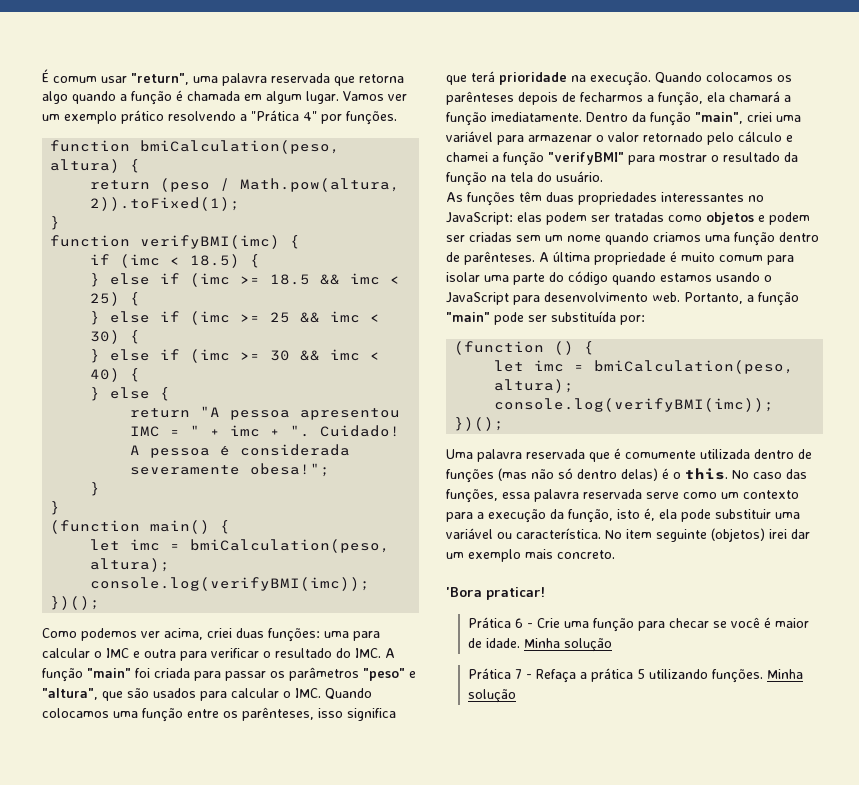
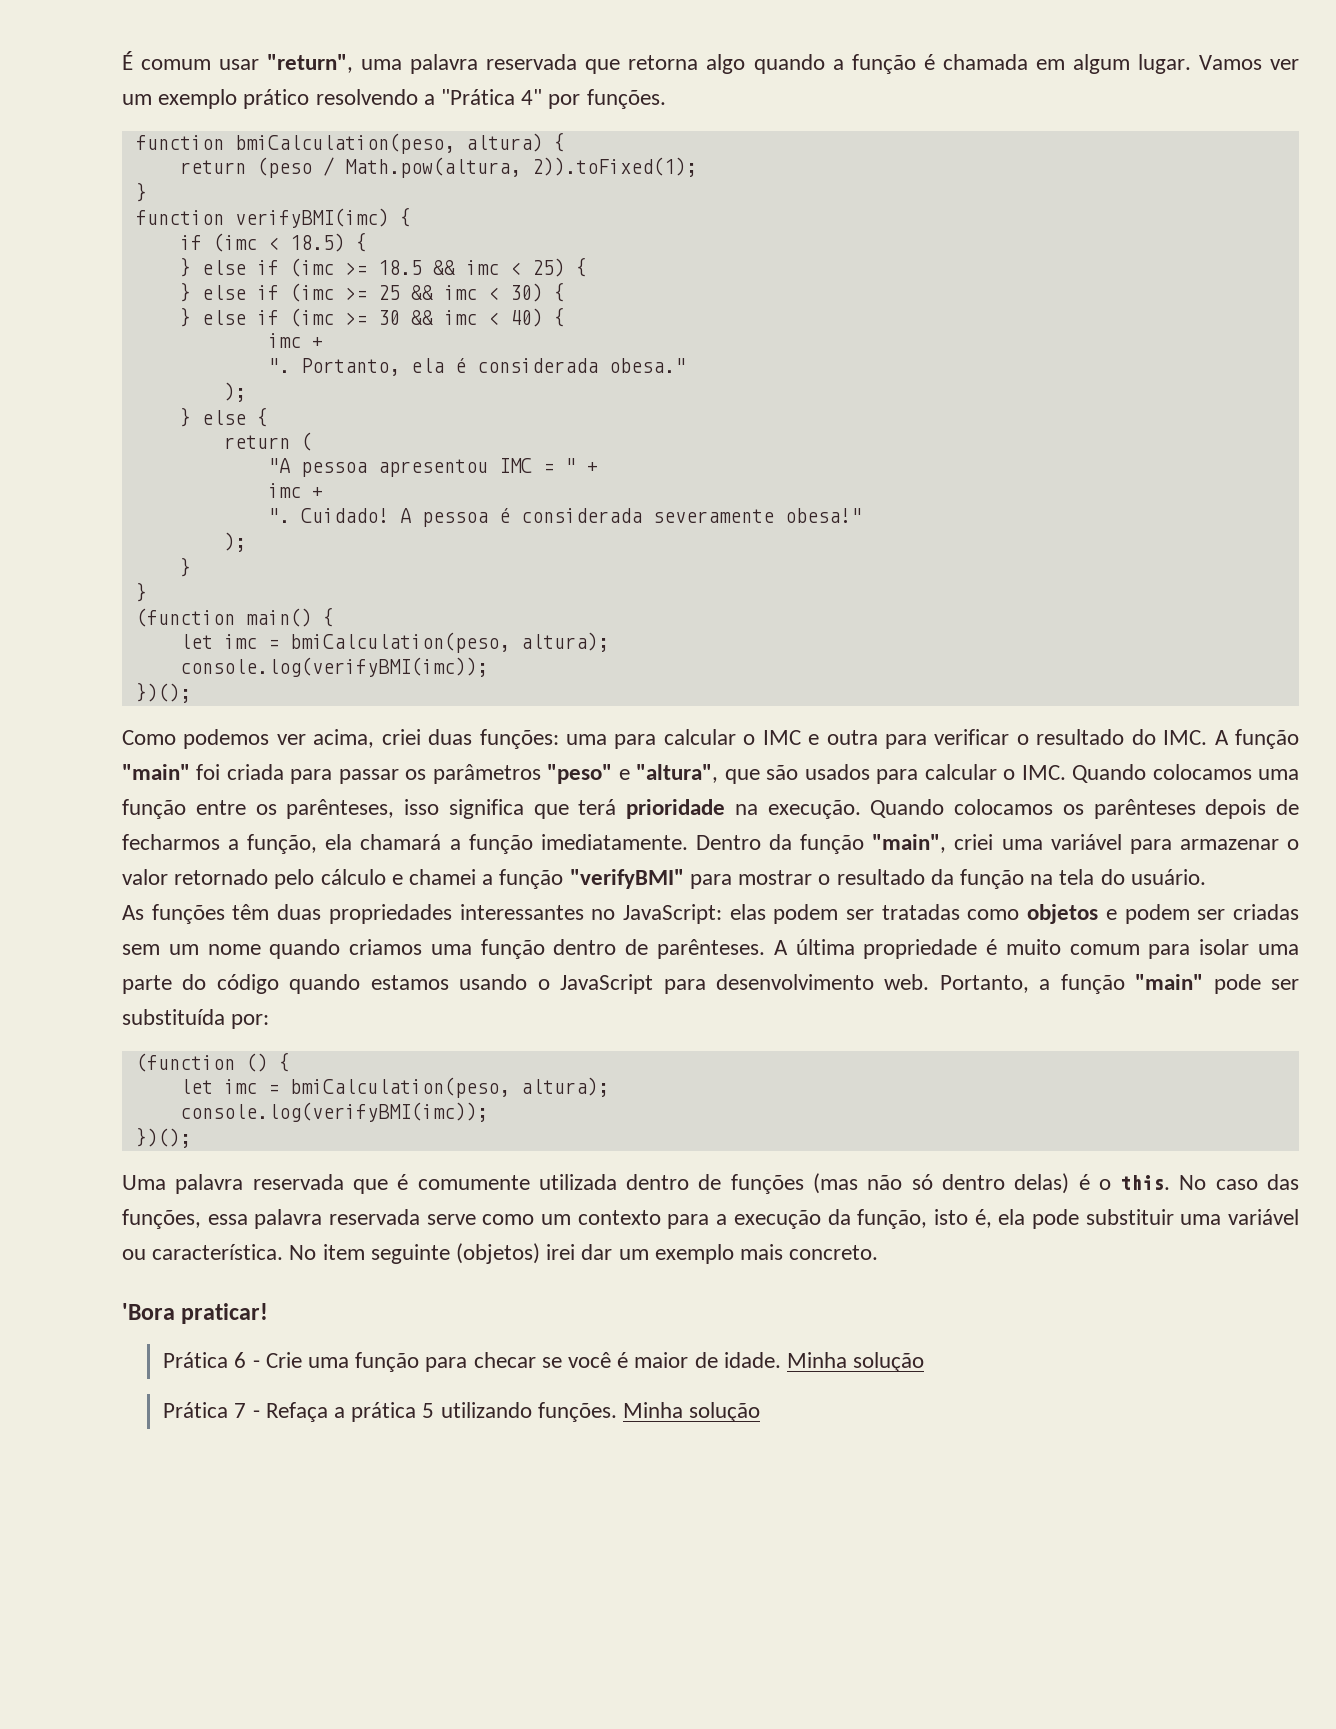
(141, 375) none -> [267,333,323,348] [267,358,686,376] [223,382,246,402] // imc + // ". Portanto, ela é considerada obesa." // );
(191, 413) none -> [300,432,312,451] ( //
[230,425,281,437] imc + -> [267,483,323,498] // imc + //
[250,463,331,477] obesa!"; -> [784,508,862,523] [223,532,246,552] obesa!" // );

